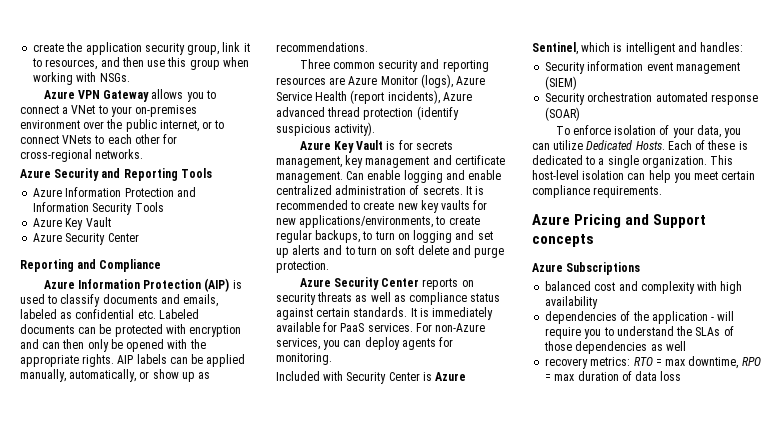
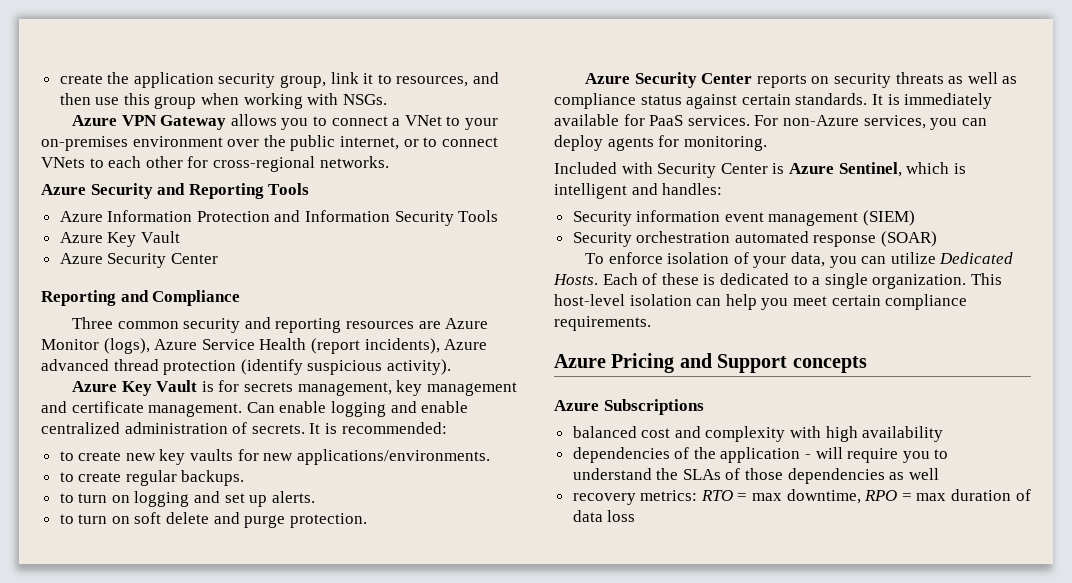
[43,278,242,292] [20,294,219,307] [20,309,199,319] [20,324,242,337] [20,339,206,352] [20,354,246,367] [20,369,211,382] [276,42,368,52] // Azure Information Protection (AIP) is used to classify documents and emails, labeled as confidential etc. Labeled documents can be protected with encryption and can then only be opened with the appropriate rights. AIP labels can be applied manually, automatically, or show up as recommendations. -> (241, 298) none
[276,200,348,210] recommended -> [341,422,447,434] recommended: //
[299,215,434,228] applications/environments, -> [296,449,490,465] applications/environments. //
[315,230,361,243] backups, -> [181,470,245,486] backups. //
[292,245,343,255] alerts and -> [271,491,315,503] alerts. //

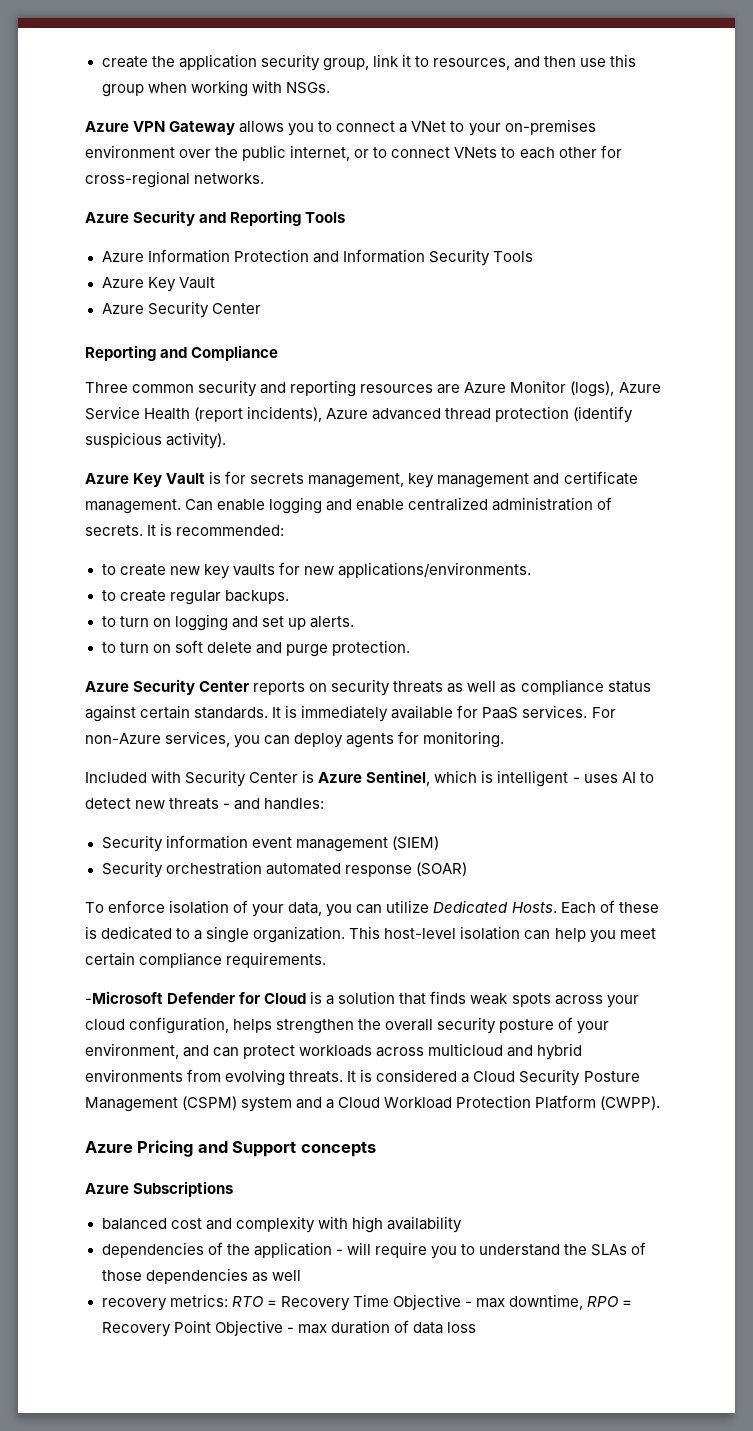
(627, 191) none -> [572,772,654,783] [85,798,231,810] - uses AI to detect new threats -
(651, 323) none -> [85,991,639,1008] [85,1017,610,1034] [85,1043,583,1060] [85,1069,640,1086] [85,1095,661,1112] // -Microsoft Defender for Cloud is a solution that finds weak spots across your cloud configuration, helps strengthen the overall security posture of your environment, and can protect workloads across multicloud and hybrid environments from evolving threats. It is considered a Cloud Security Posture Management (CSPM) system and a Cloud Workload Protection Platform (CWPP).
[752,489,912,504] max downtime, RPO = -> [280,1294,633,1311] [101,1320,294,1337] Recovery Time Objective - max downtime, RPO = Recovery Point Objective -

